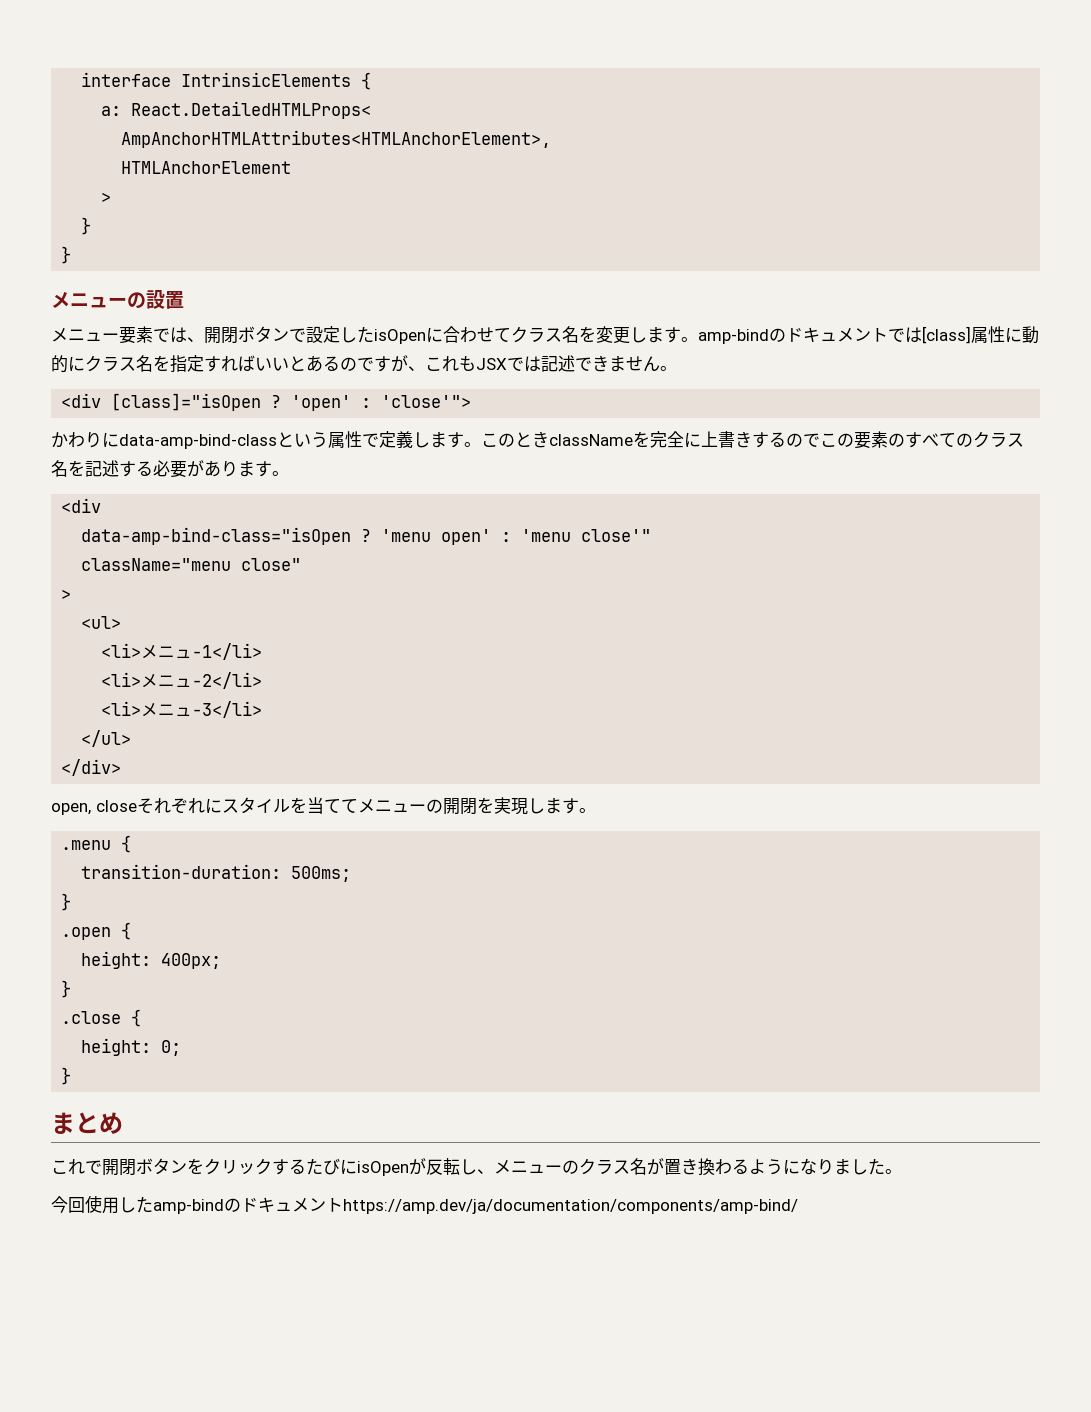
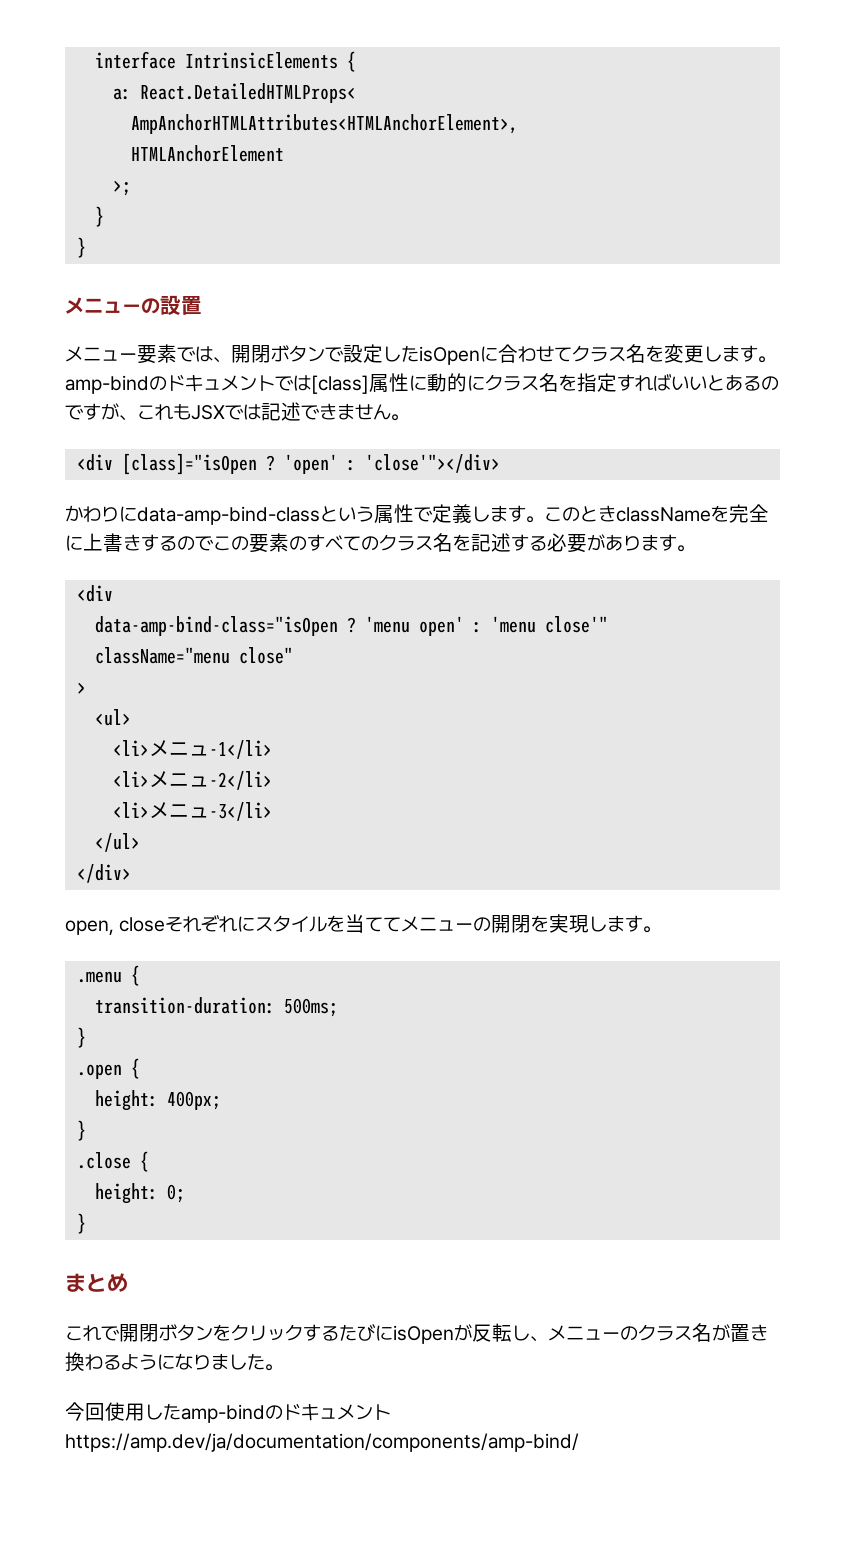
[101,192,112,203] > -> [112,180,131,196] >;
[381,395,472,408] 'close'"> -> [364,454,500,473] 'close'"></div>

